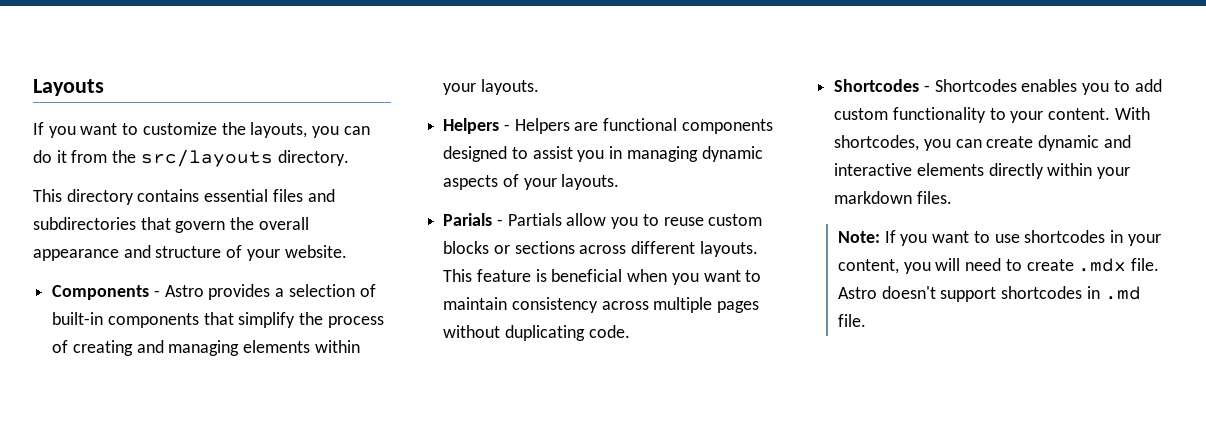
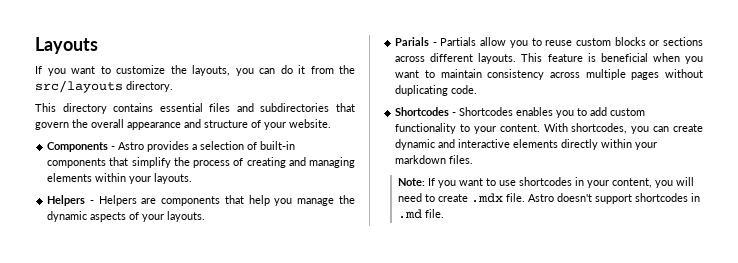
[603,118,773,134] [443,146,698,162] functional components designed to assist you in managing -> [161,195,355,206] components that help you manage the

